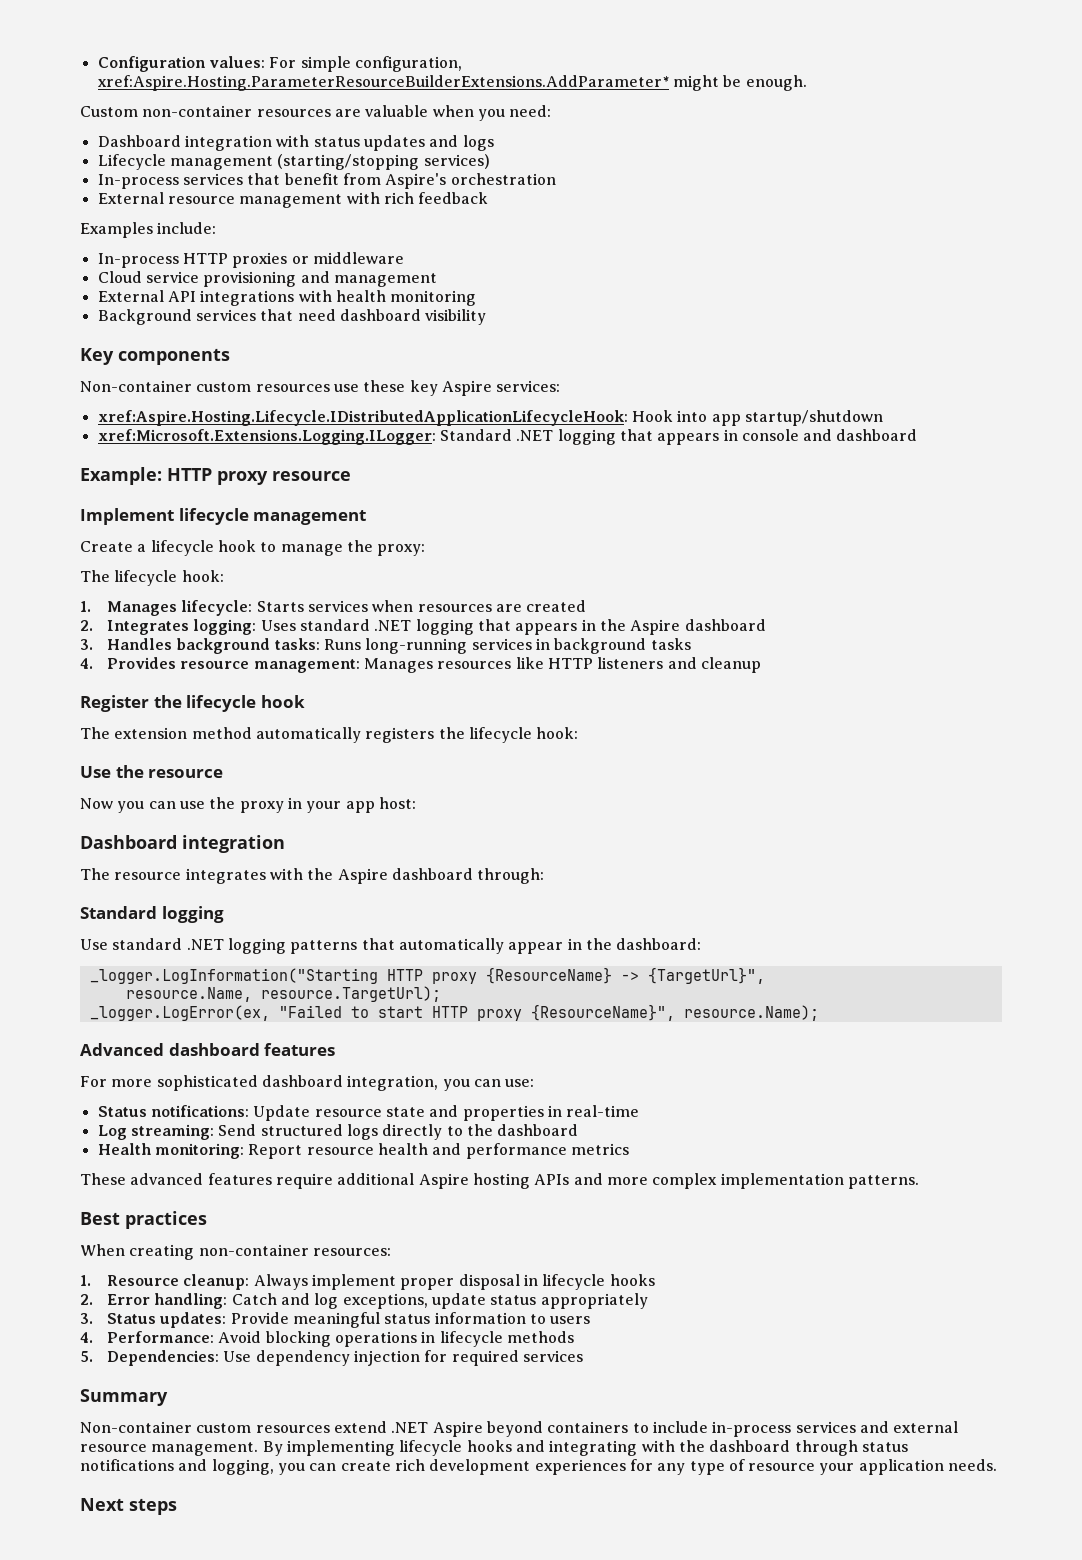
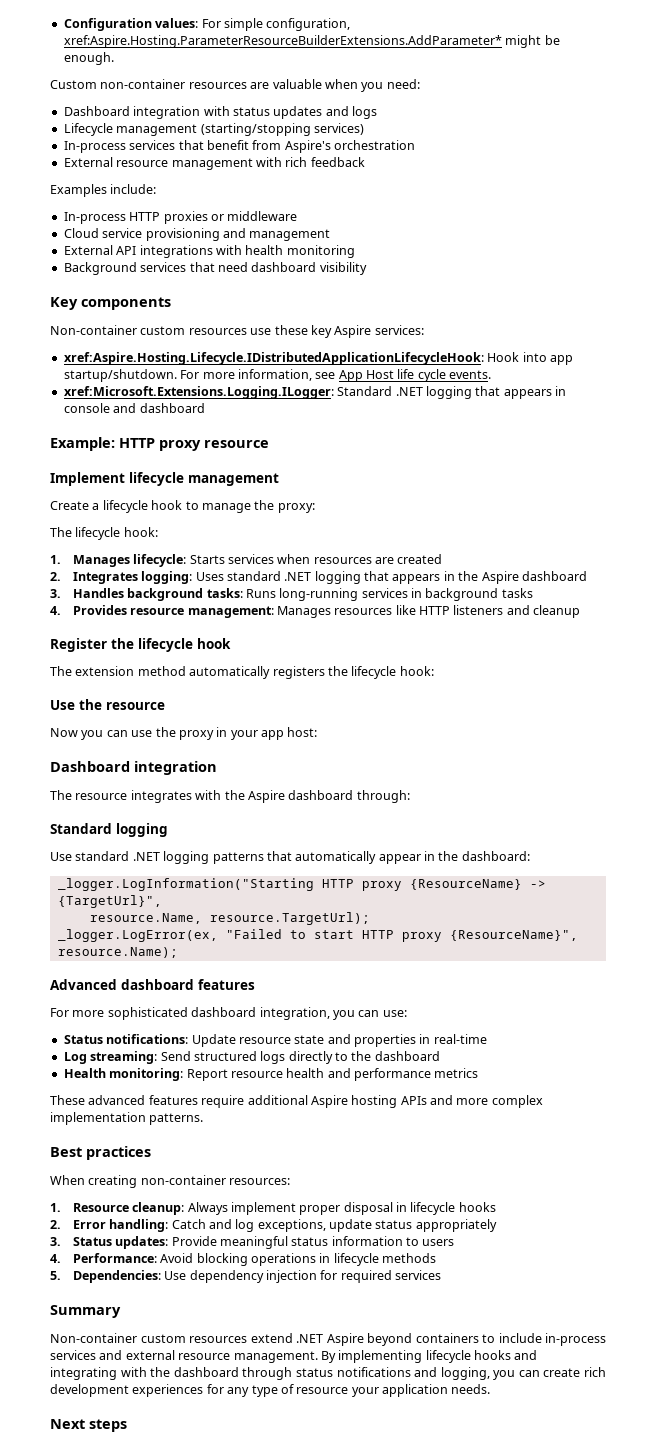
[744,410,883,426] startup/shutdown -> [63,369,492,382] startup/shutdown. For more information, see App Host life cycle events.

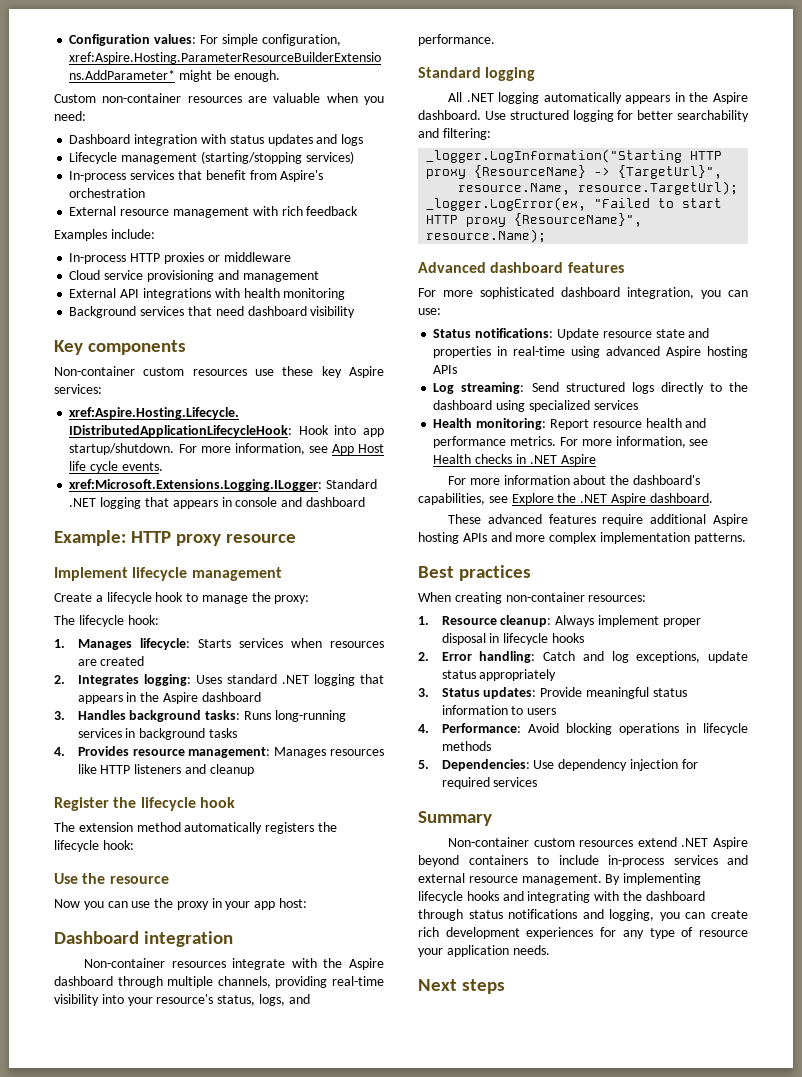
[50,790,192,803] The resource integrates -> [84,958,286,970] Non-container resources integrate
[356,790,410,803] [50,823,168,837] [50,851,530,864] through: // Standard logging // Use standard .NET logging patterns that automatically appear in the dashboard: -> [117,976,384,988] [54,994,310,1006] [418,34,495,46] [418,67,536,81] [448,92,748,104] [418,110,749,122] [418,128,491,140] through multiple channels, providing real-time visibility into your resource's status, logs, and performance. // Standard logging // All .NET logging automatically appears in the Aspire dashboard. Use structured logging for better searchability and filtering:
(487, 1039) none -> [571,346,748,358] [433,365,458,374] using advanced Aspire hosting APIs
(440, 1056) none -> [496,400,638,412] using specialized services
[434,1068,479,1078] metrics -> [510,436,709,448] [433,454,596,466] [448,475,700,485] [418,493,713,505] metrics. For more information, see Health checks in .NET Aspire // For more information about the dashboard's capabilities, see Explore the .NET Aspire dashboard.

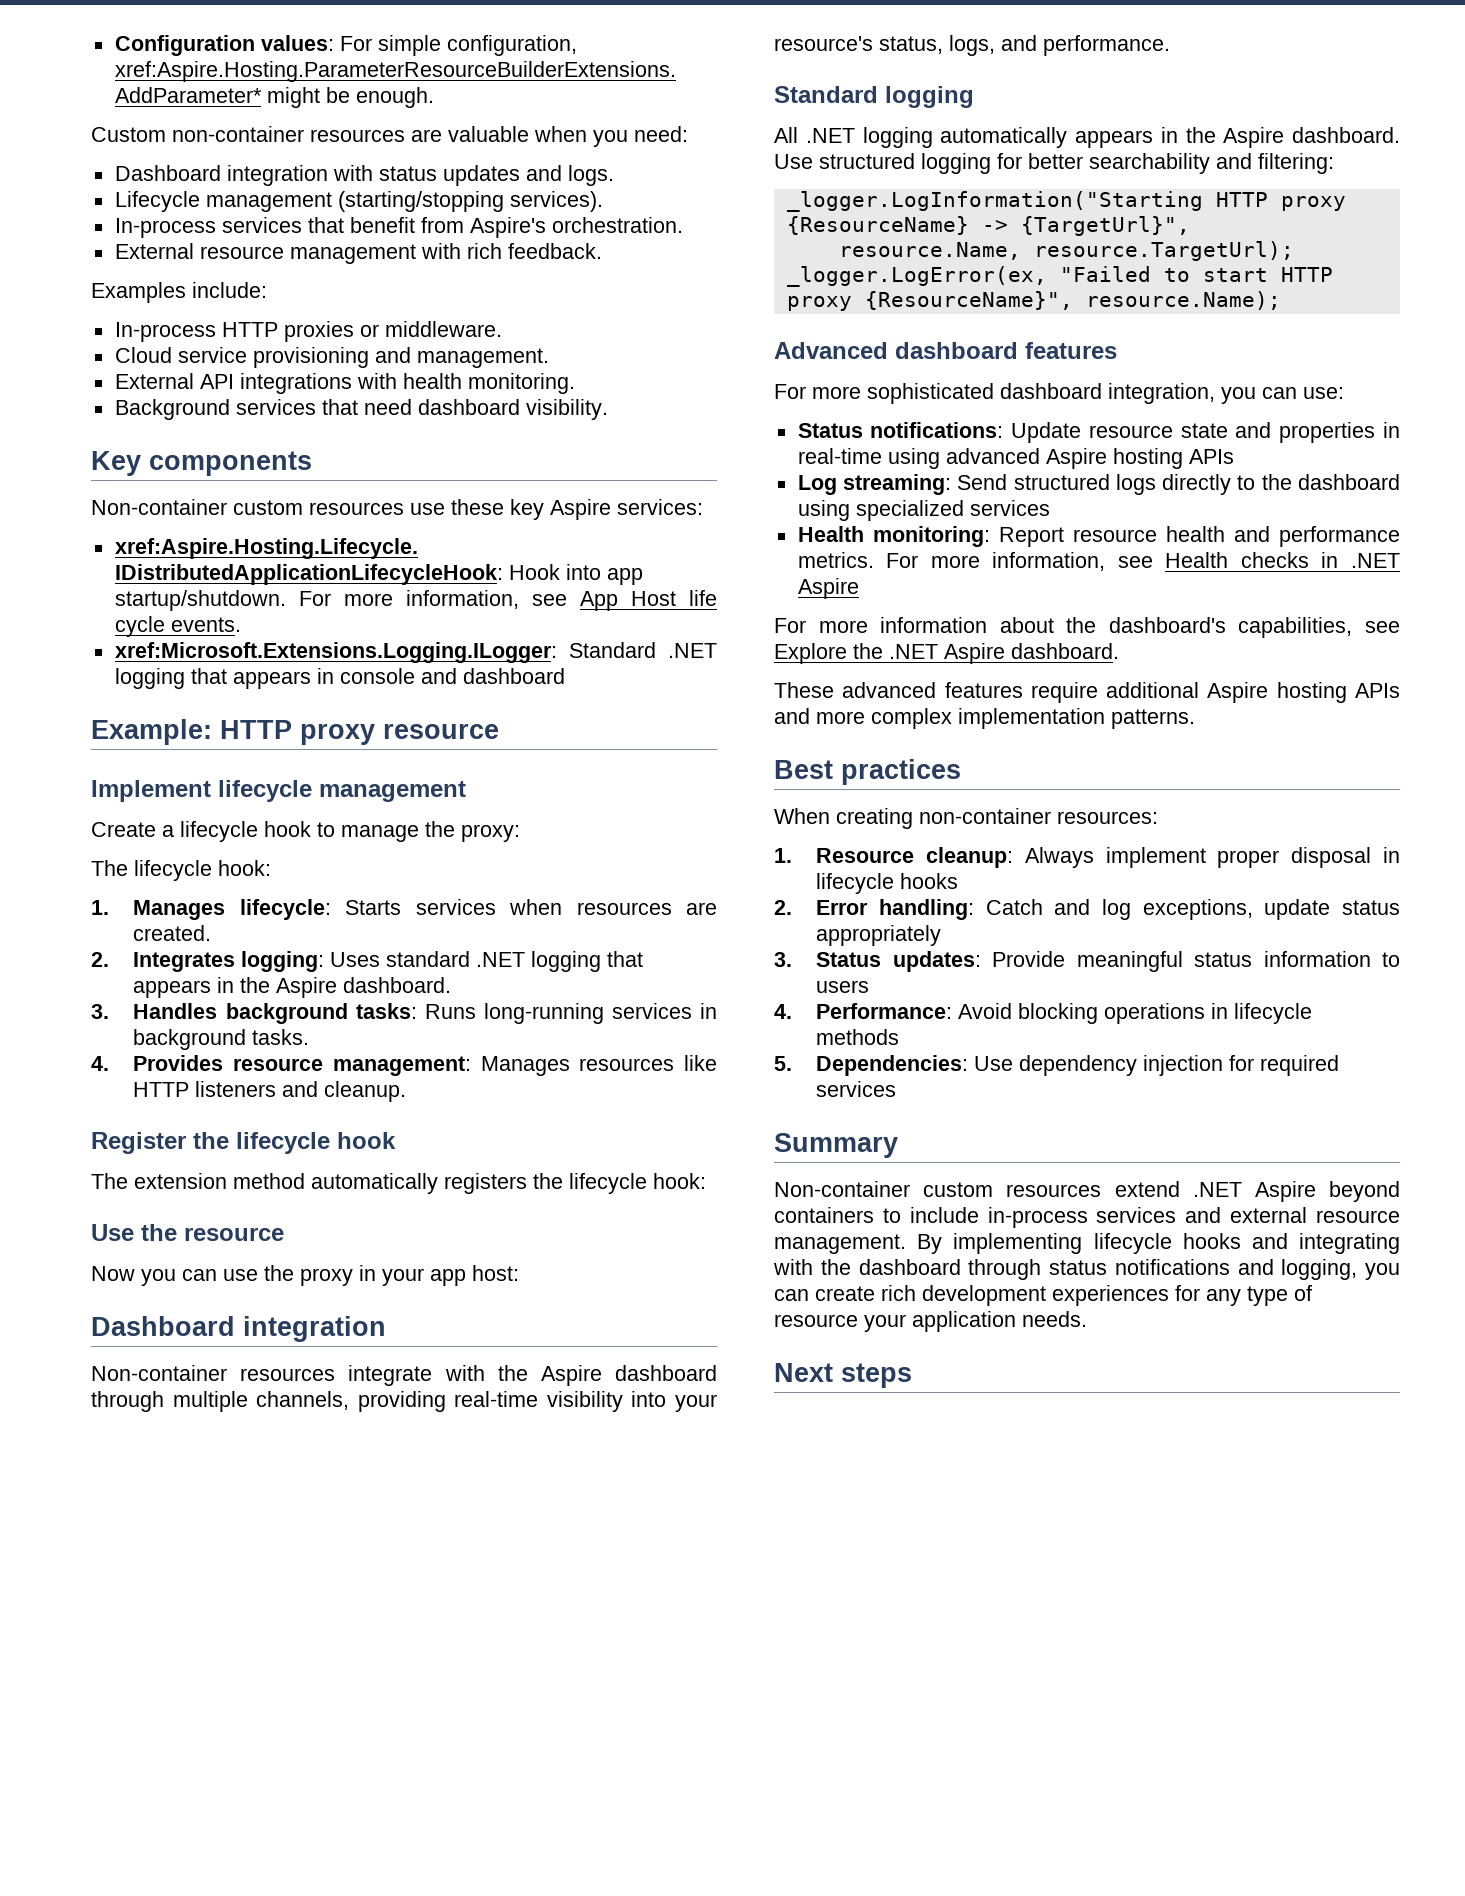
[341,134,364,146] logs -> [567,165,614,186] logs.
[305,151,354,164] services) -> [509,191,603,212] services).
[69,188,146,198] orchestration -> [551,217,683,233] orchestration.
[306,206,359,216] feedback -> [507,243,602,259] feedback.
[223,252,291,262] middleware -> [384,321,502,337] middleware.
[242,271,319,282] management -> [416,348,549,368] management.
[283,288,346,300] monitoring -> [467,373,575,394] monitoring.
[310,306,356,318] visibility -> [525,399,608,420] visibility.
[100,656,145,666] created -> [133,925,212,941] created.
[201,692,261,702] dashboard -> [343,977,452,993] dashboard.
[209,728,238,738] tasks -> [252,1029,310,1045] tasks.
[209,764,254,776] cleanup -> [324,1081,407,1102] cleanup.

